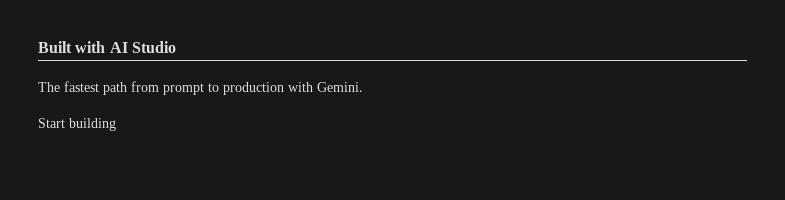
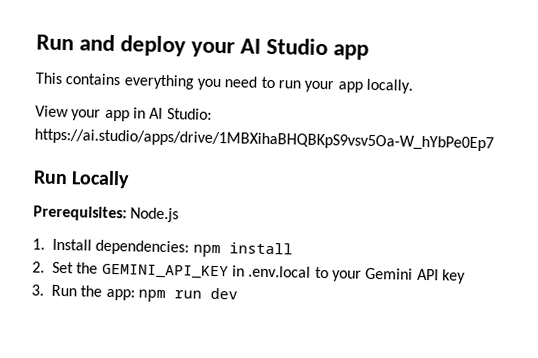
[38,41,176,53] [38,81,363,95] [38,118,116,131] Built with AI Studio // The fastest path from prompt to production with Gemini. // Start building -> [36,34,370,60] [35,72,413,94] [35,105,212,122] [34,128,494,152] [33,170,131,189] [33,205,180,223] [32,238,293,258] [32,261,466,284] [31,284,238,303] Run and deploy your AI Studio app // This contains everything you need to run your app locally. // View your app in AI Studio: https://ai.studio/apps/drive/1MBXihaBHQBKpS9vsv5Oa-W_hYbPe0Ep7 // Run Locally // Prerequisites: Node.js // 1. Install dependencies: npm install // 2. Set the GEMINI_API_KEY in .env.local to your Gemini API key // 3. Run the app: npm run dev

